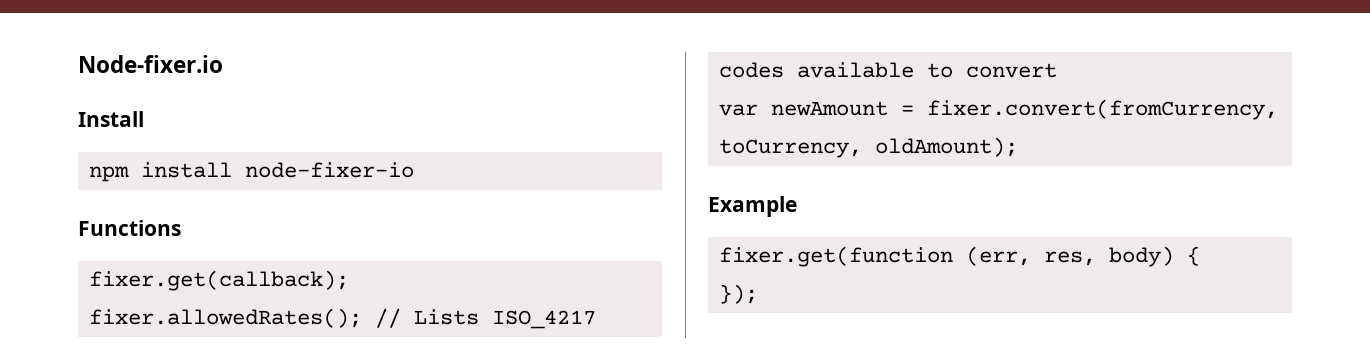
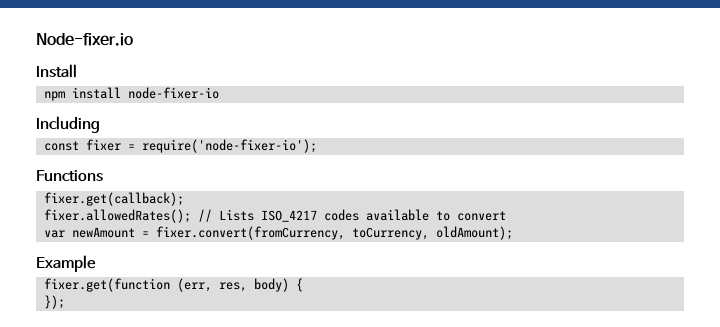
(414, 170) none -> [36,116,100,133] [43,139,317,153] // Including // const fixer = require('node-fixer-io');

